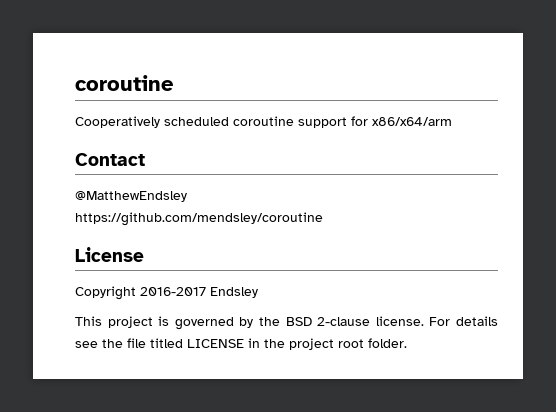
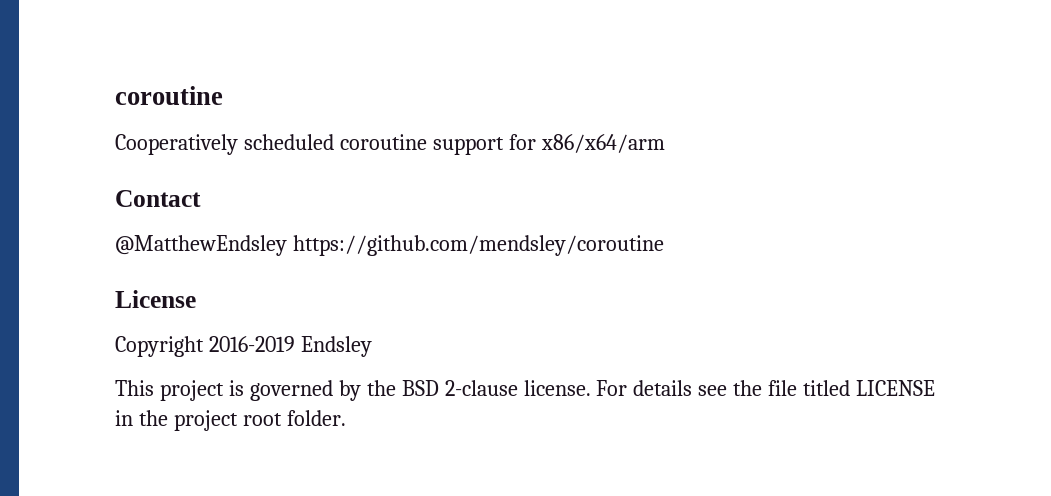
(187, 196) // -> (287, 245) none
[140,287,206,296] 2016-2017 -> [208,336,295,352] 2016-2019

